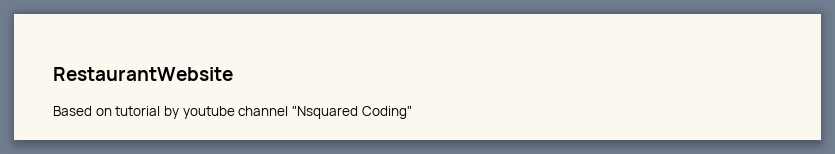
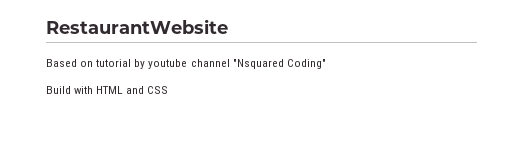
(412, 112) none -> [46,86,169,94] // Build with HTML and CSS

